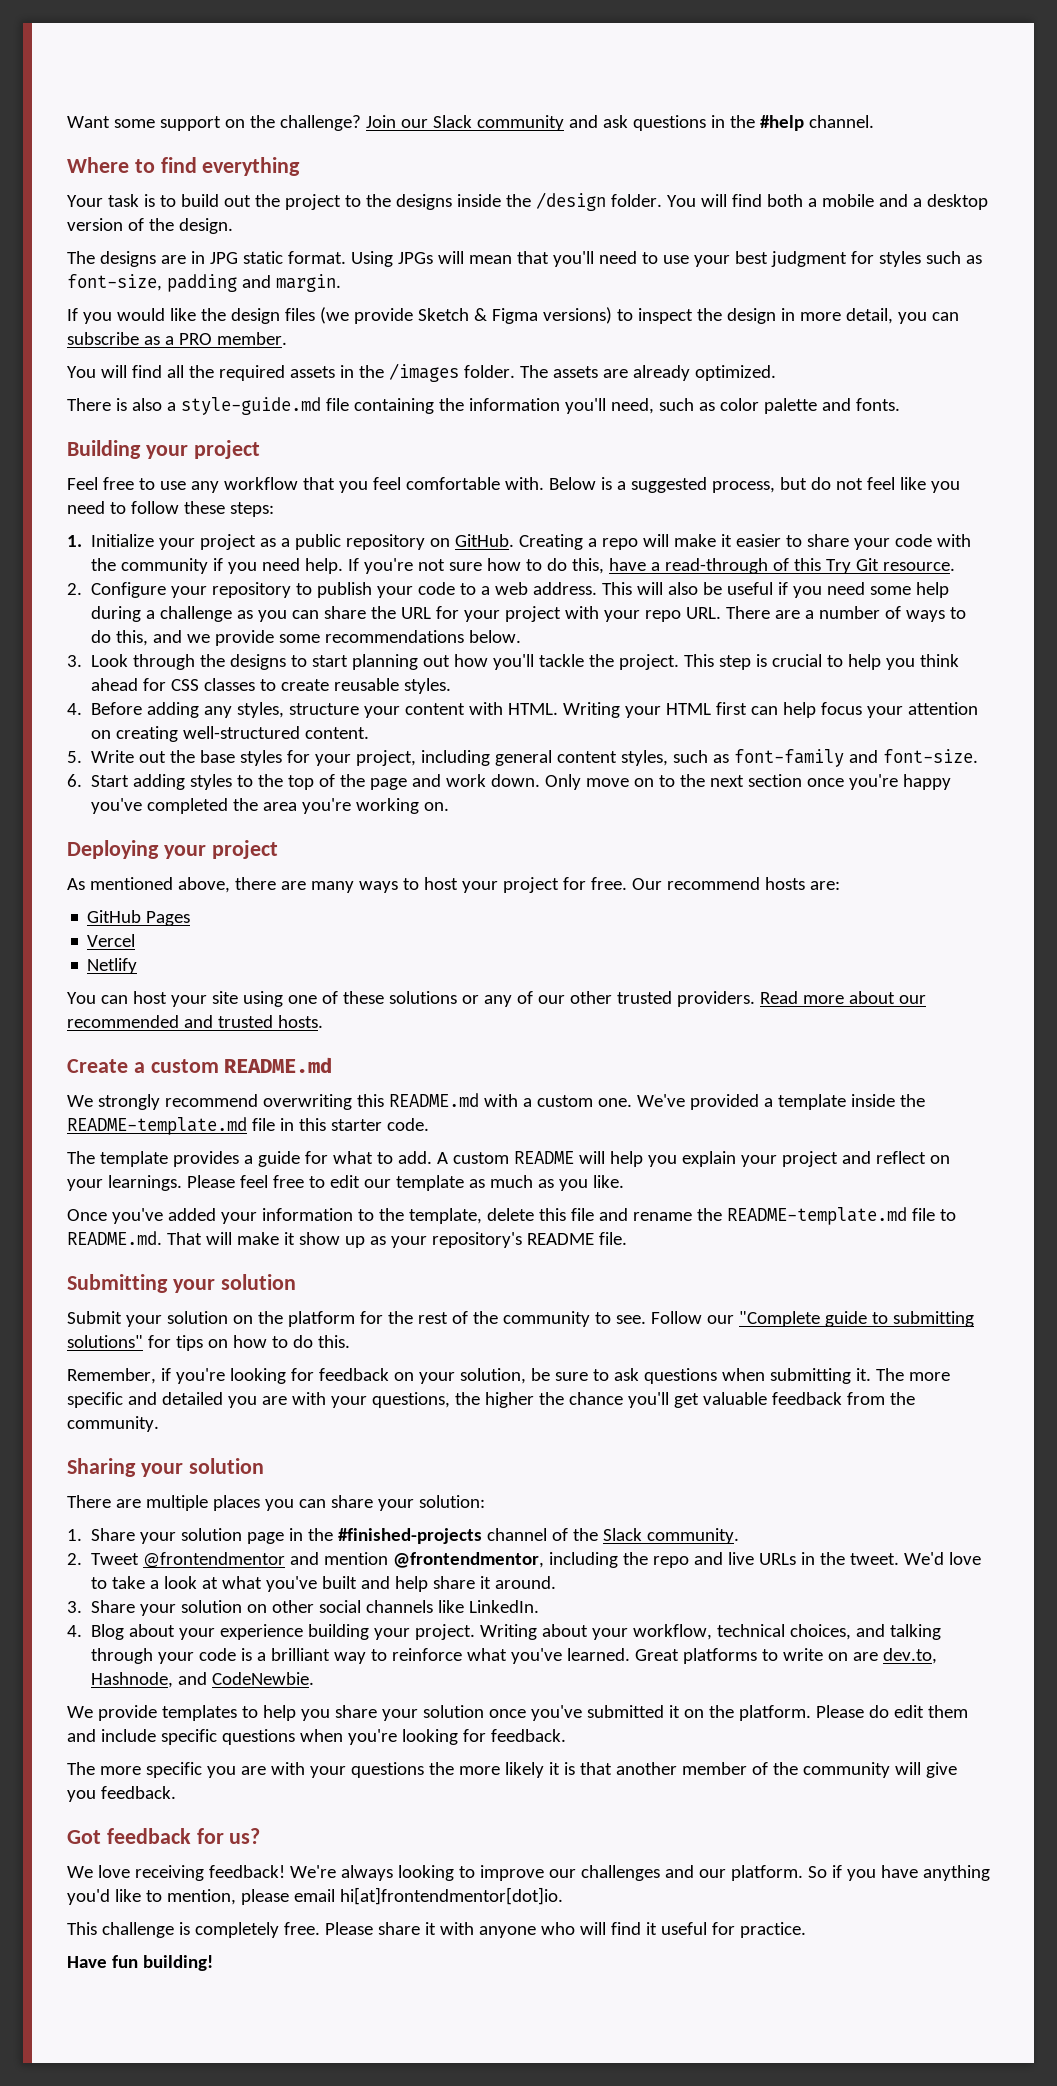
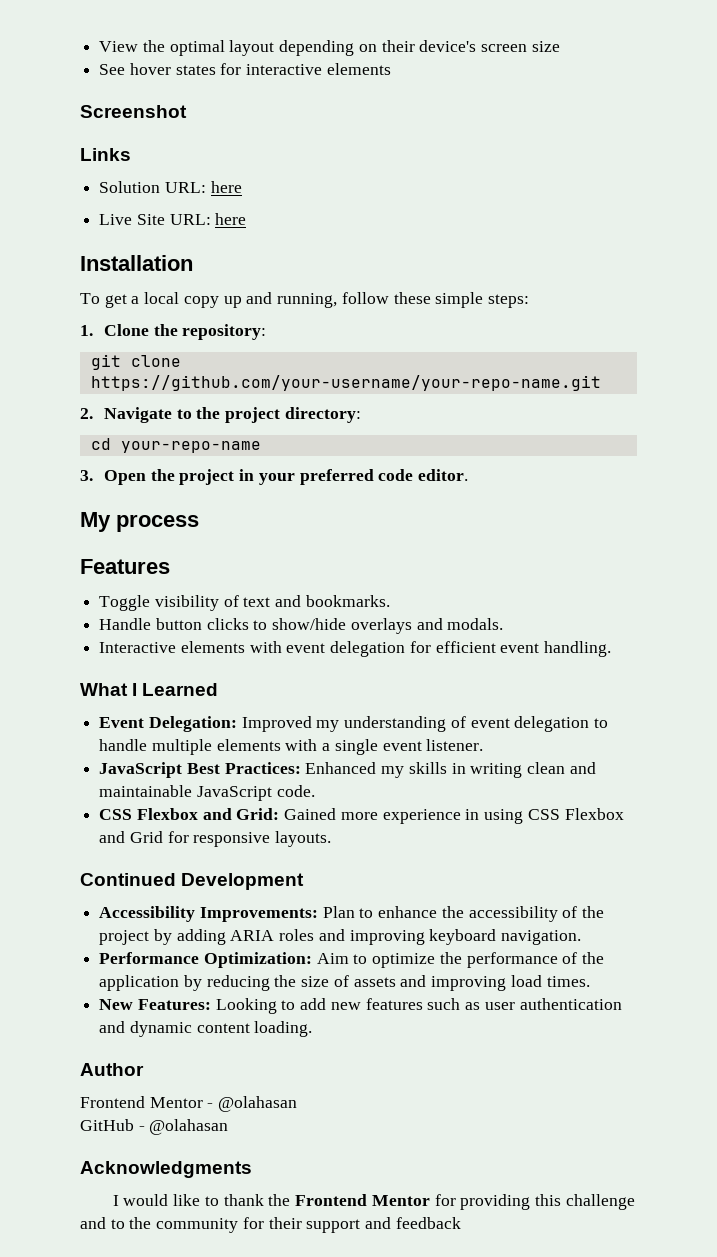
[67,115,874,131] [67,157,301,176] [67,192,988,211] [67,218,233,234] [67,251,982,267] [67,274,341,292] [67,307,959,324] [67,332,287,345] [67,363,776,382] [67,397,900,415] [67,440,260,459] [67,477,960,493] [67,501,126,514] Want some support on the challenge? Join our Slack community and ask questions in the #help channel. // Where to find everything // Your task is to build out the project to the designs inside the /design folder. You will find both a mobile and a desktop version of the design. // The designs are in JPG static format. Using JPGs will mean that you'll need to use your best judgment for styles such as font-size, padding and margin. // If you would like the design files (we provide Sketch & Figma versions) to inspect the design in more detail, you can subscribe as a PRO member. // You will find all the required assets in the /images folder. The assets are already optimized. // There is also a style-guide.md file containing the information you'll need, such as color palette and fonts. // Building your project // Feel free to use any workflow that you feel comfortable with. Below is a suggested process, but do not feel like you need to -> [99,40,560,56] [99,63,391,75] [80,105,187,118] [80,148,131,161] [99,181,242,193] [99,213,247,225] [80,255,193,271] [80,292,338,308] View the optimal layout depending on their device's screen size // See hover states for interactive elements // Screenshot // Links // Solution URL: here // Live Site URL: here // Installation // To get a local copy up and running,
(225, 507) none -> [435,292,484,308] simple
[91,534,972,550] [91,558,956,574] [67,582,950,598] [91,606,967,622] [91,630,522,646] [67,654,960,670] [91,678,452,694] [67,702,979,718] [91,726,370,742] [67,749,979,767] [67,774,952,790] [91,798,450,814] [67,840,278,859] [67,877,840,893] [87,910,191,926] [87,934,136,947] [87,958,138,974] [67,991,926,1007] [67,1015,323,1028] [67,1057,333,1073] [67,1093,925,1110] [67,1117,429,1135] [67,1151,950,1167] [67,1175,624,1191] [67,1207,956,1225] [67,1231,627,1248] [67,1274,296,1293] [67,1311,974,1327] [67,1335,350,1351] [67,1368,950,1384] [67,1392,915,1408] [67,1416,159,1432] [67,1458,264,1477] [67,1495,485,1511] [67,1528,740,1544] [67,1552,982,1568] [91,1576,557,1592] [67,1600,540,1616] [67,1624,942,1640] [91,1648,938,1664] [91,1672,315,1688] [67,1705,968,1721] [67,1729,566,1745] [67,1762,957,1778] [67,1786,176,1802] [67,1828,261,1844] [67,1865,990,1881] [67,1887,563,1905] [67,1922,806,1938] [67,1955,213,1971] Initialize your project as a public repository on GitHub. Creating a repo will make it easier to share your code with the community if you need help. If you're not sure how to do this, have a read-through of this Try Git resource. // 2. Configure your repository to publish your code to a web address. This will also be useful if you need some help during a challenge as you can share the URL for your project with your repo URL. There are a number of ways to do this, and we provide some recommendations below. // 3. Look through the designs to start planning out how you'll tackle the project. This step is crucial to help you think ahead for CSS classes to create reusable styles. // 4. Before adding any styles, structure your content with HTML. Writing your HTML first can help focus your attention on creating well-structured content. // 5. Write out the base styles for your project, including general content styles, such as font-family and font-size. // 6. Start adding styles to the top of the page and work down. Only move on to the next section once you're happy you've completed the area you're working on. // Deploying your project // As mentioned above, there are many ways to host your project for free. Our recommend hosts are: // GitHub Pages // Vercel // Netlify // You can host your site using one of these solutions or any of our other trusted providers. Read more about our recommended and trusted hosts. // Create a custom README.md // We strongly recommend overwriting this README.md with a custom one. We've provided a template inside the README-template.md file in this starter code. // The template provides a guide for what to add. A custom README will help you explain your project and reflect on your learnings. Please feel free to edit our template as much as you like. // Once you've added your information to the template, delete this file and rename the README-template.md file to README.md. That will make it show up as your repository's README file. // Submitting your solution // Submit your solution on the platform for the rest of the community to see. Follow our "Complete guide to submitting solutions" for tips on how to do this. // Remember, if you're looking for feedback on your solution, be sure to ask questions when submitting it. The more specific and detailed you are with your questions, the higher the chance you'll get valuable feedback from the community. // Sharing your solution // There are multiple places you can share your solution: // 1. Share your solution page in the #finished-projects channel of the Slack community. // 2. Tweet @frontendmentor and mention @frontendmentor, including the repo and live URLs in the tweet. We'd love to take a look at what you've built and help share it around. // 3. Share your solution on other social channels like LinkedIn. // 4. Blog about your experience building your project. Writing about your workflow, technical choices, and talking through your code is a brilliant way to reinforce what you've learned. Great platforms to write on are dev.to, Hashnode, and CodeNewbie. // We provide templates to help you share your solution once you've submitted it on the platform. Please do edit them and include specific questions when you're looking for feedback. // The more specific you are with your questions the more likely it is that another member of the community will give you feedback. // Got feedback for us? // We love receiving feedback! We're always looking to improve our challenges and our platform. So if you have anything you'd like to mention, please email hi[at]frontendmentor[dot]io. // This challenge is completely free. Please share it with anyone who will find it useful for practice. // Have fun building! -> [103,324,267,340] [90,354,181,370] [90,375,601,391] [80,407,361,423] [90,438,261,453] [80,469,469,485] [80,512,199,532] [80,559,170,574] [99,595,390,611] [99,618,504,634] [99,641,612,657] [80,683,219,696] [99,716,609,732] [99,739,484,755] [99,762,596,778] [99,785,315,801] [99,808,624,824] [99,831,332,847] [80,873,305,890] [99,906,605,922] [99,929,582,945] [99,952,605,968] [99,975,590,991] [99,998,622,1014] [99,1021,313,1037] [80,1063,144,1076] [80,1096,298,1112] [80,1119,229,1135] [80,1161,252,1178] [112,1194,635,1210] [80,1217,461,1233] Clone the repository: // git clone https://github.com/your-username/your-repo-name.git // 2. Navigate to the project directory: // cd your-repo-name // 3. Open the project in your preferred code editor. // My process // Features // Toggle visibility of text and bookmarks. // Handle button clicks to show/hide overlays and modals. // Interactive elements with event delegation for efficient event handling. // What I Learned // Event Delegation: Improved my understanding of event delegation to handle multiple elements with a single event listener. // JavaScript Best Practices: Enhanced my skills in writing clean and maintainable JavaScript code. // CSS Flexbox and Grid: Gained more experience in using CSS Flexbox and Grid for responsive layouts. // Continued Development // Accessibility Improvements: Plan to enhance the accessibility of the project by adding ARIA roles and improving keyboard navigation. // Performance Optimization: Aim to optimize the performance of the application by reducing the size of assets and improving load times. // New Features: Looking to add new features such as user authentication and dynamic content loading. // Author // Frontend Mentor - @olahasan // GitHub - @olahasan // Acknowledgments // I would like to thank the Frontend Mentor for providing this challenge and to the community for their support and feedback

